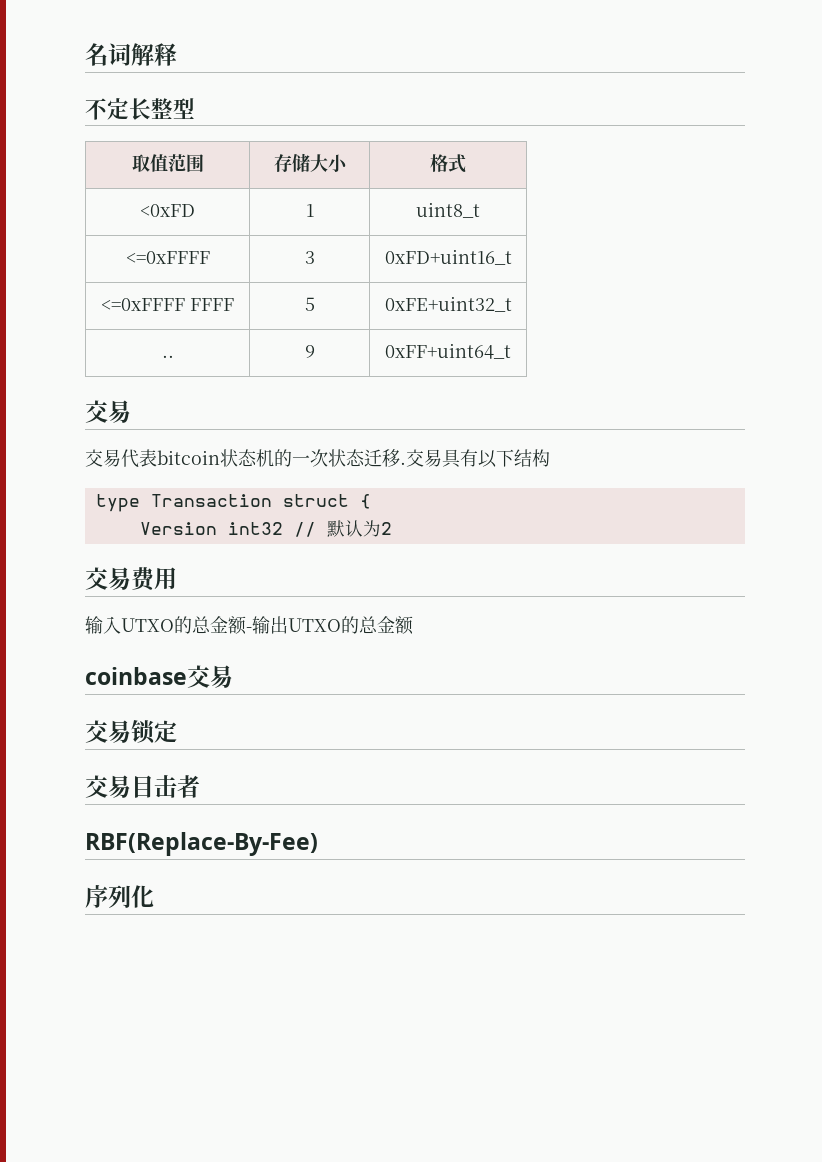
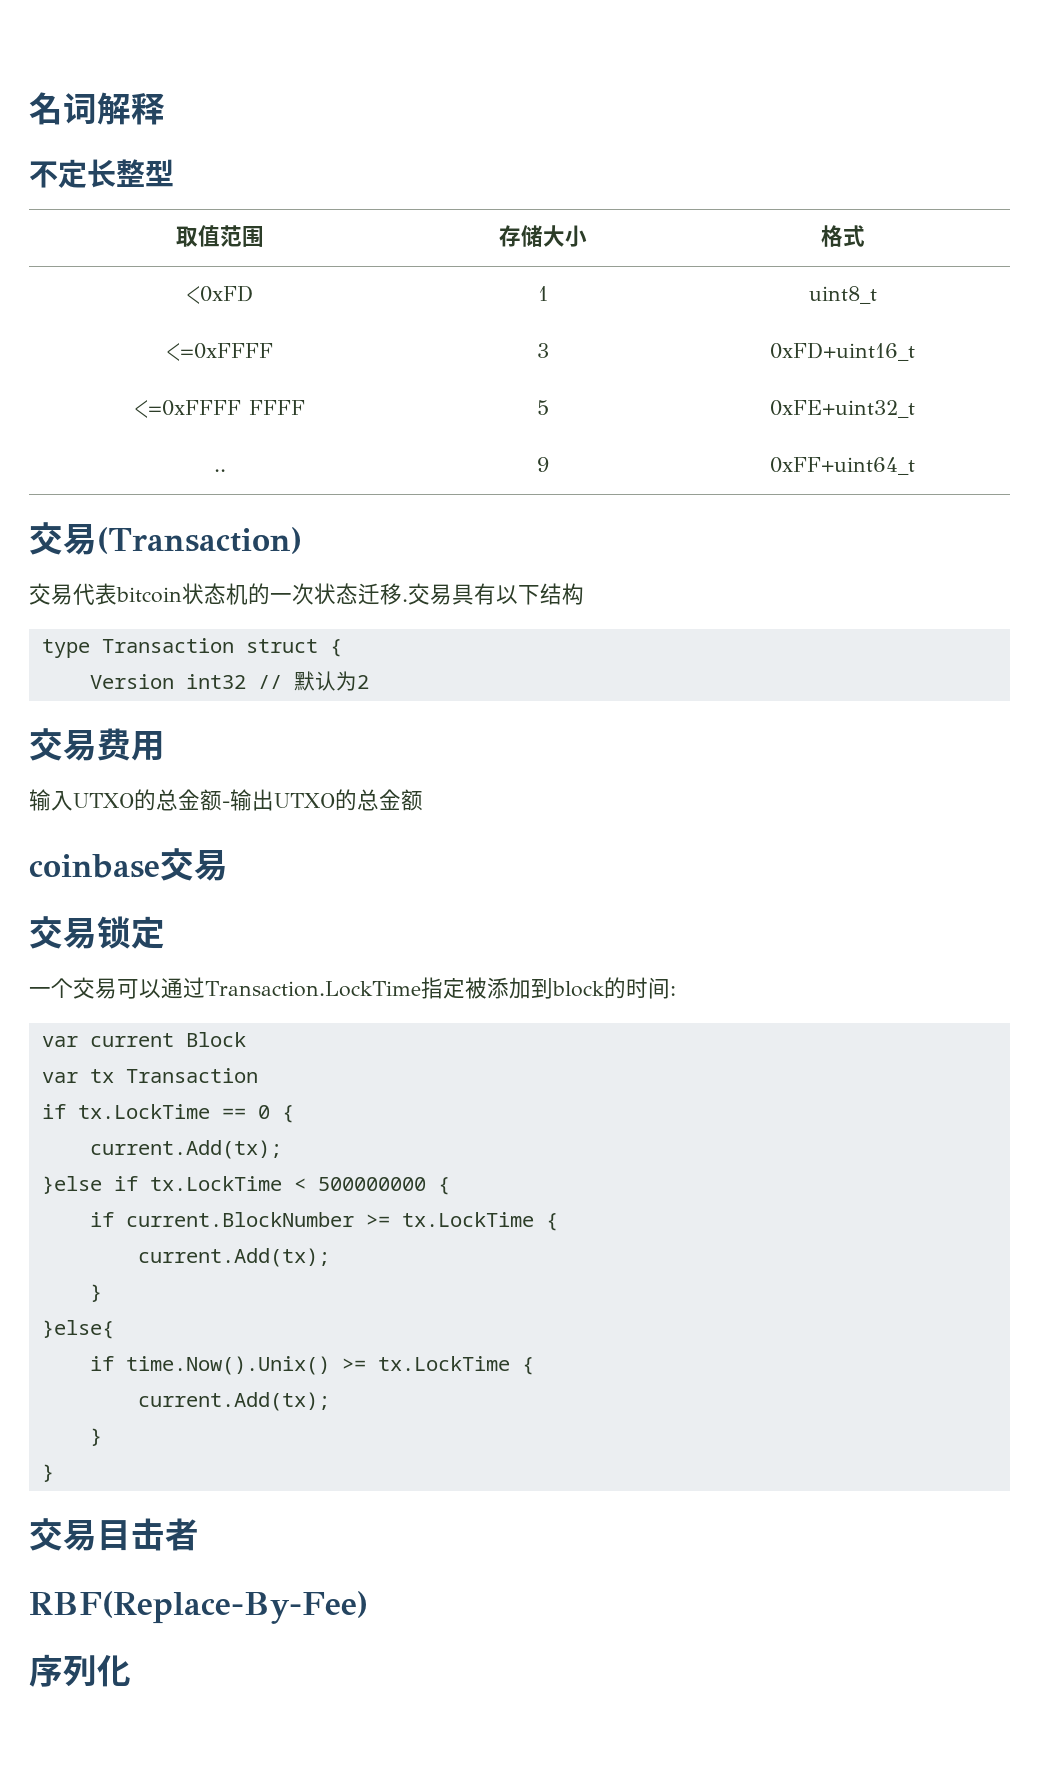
(131, 411) none -> [97,527,302,554] (Transaction)
(177, 731) none -> [29,977,676,999] [41,1032,246,1047] [41,1068,258,1083] [41,1104,294,1123] [89,1140,282,1159] [41,1176,450,1195] [89,1212,558,1231] [137,1248,330,1267] [89,1284,102,1302] [41,1320,114,1339] [89,1356,534,1375] [137,1392,330,1411] [89,1428,102,1446] [41,1464,54,1482] // 一个交易可以通过Transaction.LockTime指定被添加到block的时间: // var current Block // var tx Transaction // if tx.LockTime == 0 { // current.Add(tx); // }else if tx.LockTime < 500000000 { // if current.BlockNumber >= tx.LockTime { // current.Add(tx); // } // }else{ // if time.Now().Unix() >= tx.LockTime { // current.Add(tx); // } // }

